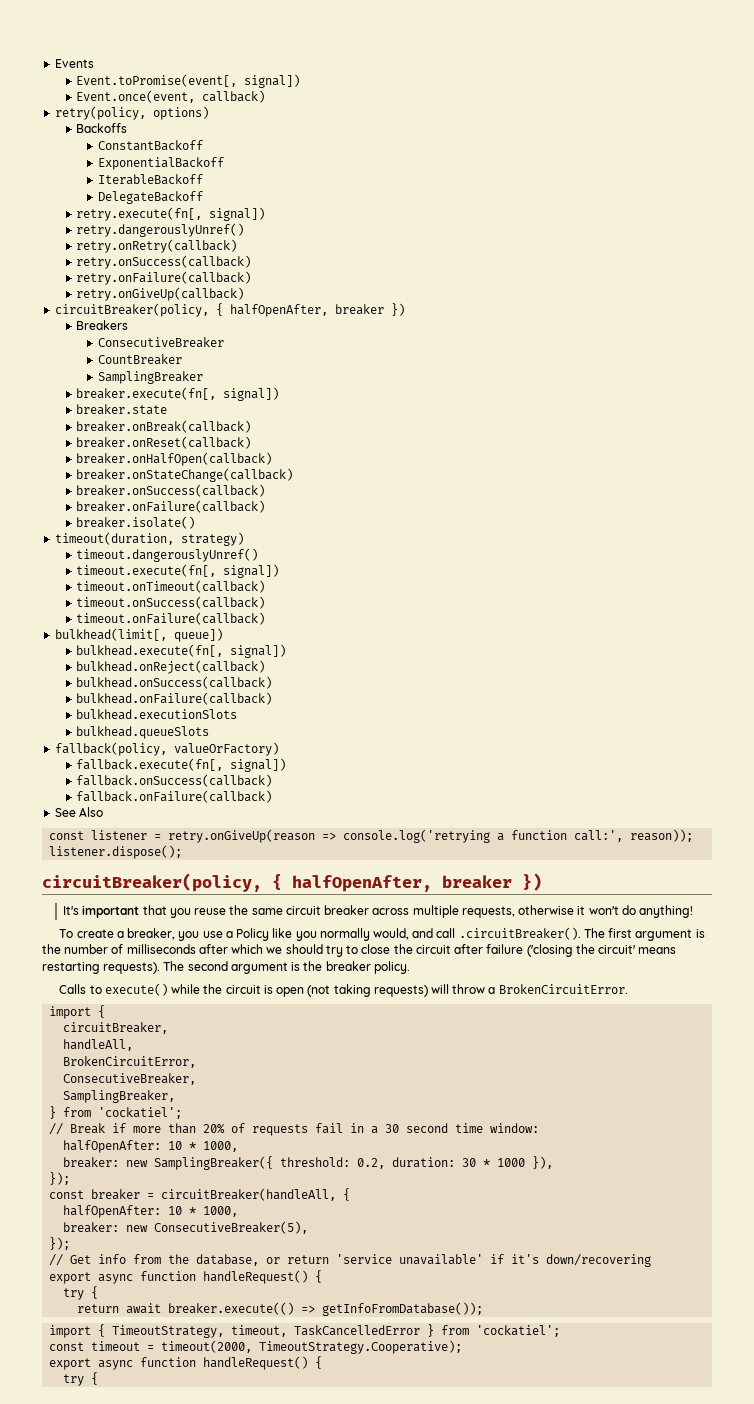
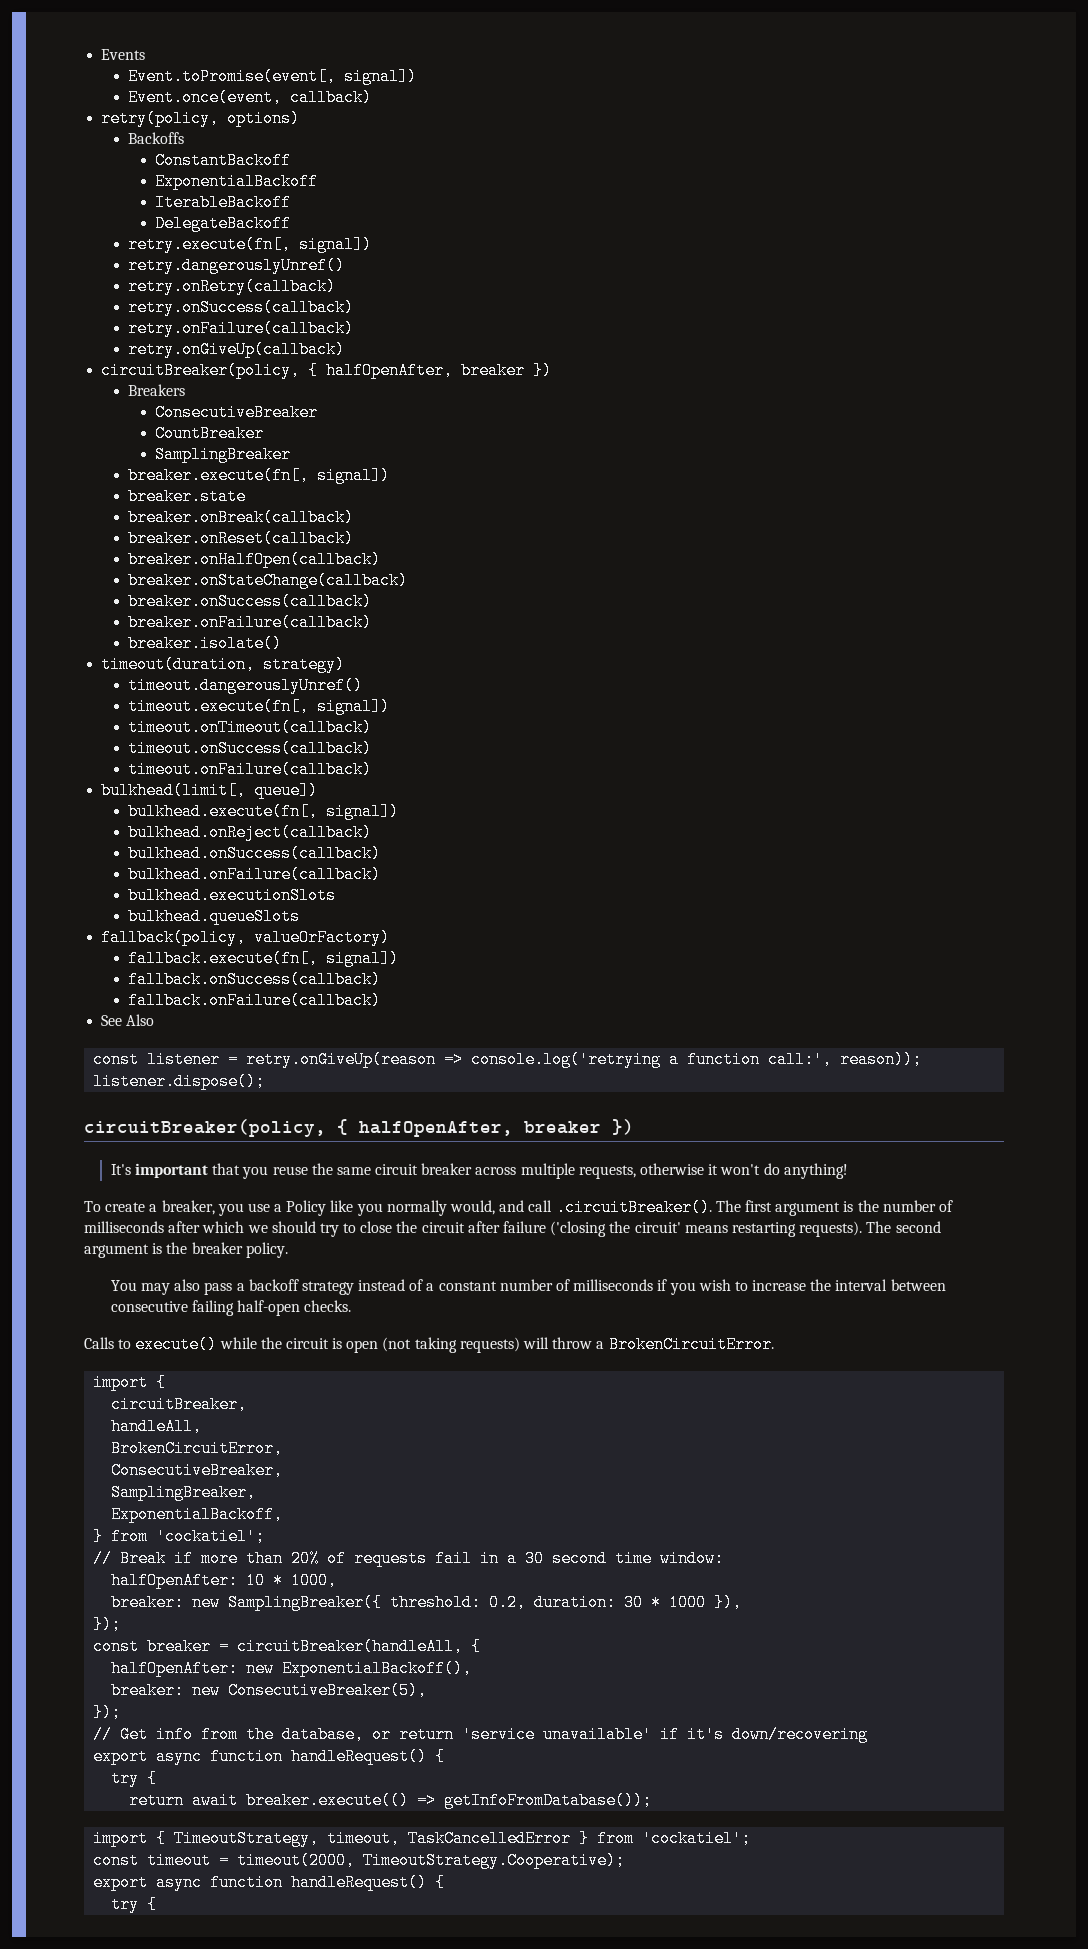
(410, 967) none -> [110,1279,946,1295] [110,1300,352,1316] // You may also pass a backoff strategy instead of a constant number of milliseconds if you wish to increase the interval between consecutive failing half-open checks.
(176, 1096) none -> [111,1506,284,1523] // ExponentialBackoff,
[168,1206,239,1217] 10 * 1000, -> [246,1660,473,1677] new ExponentialBackoff(),

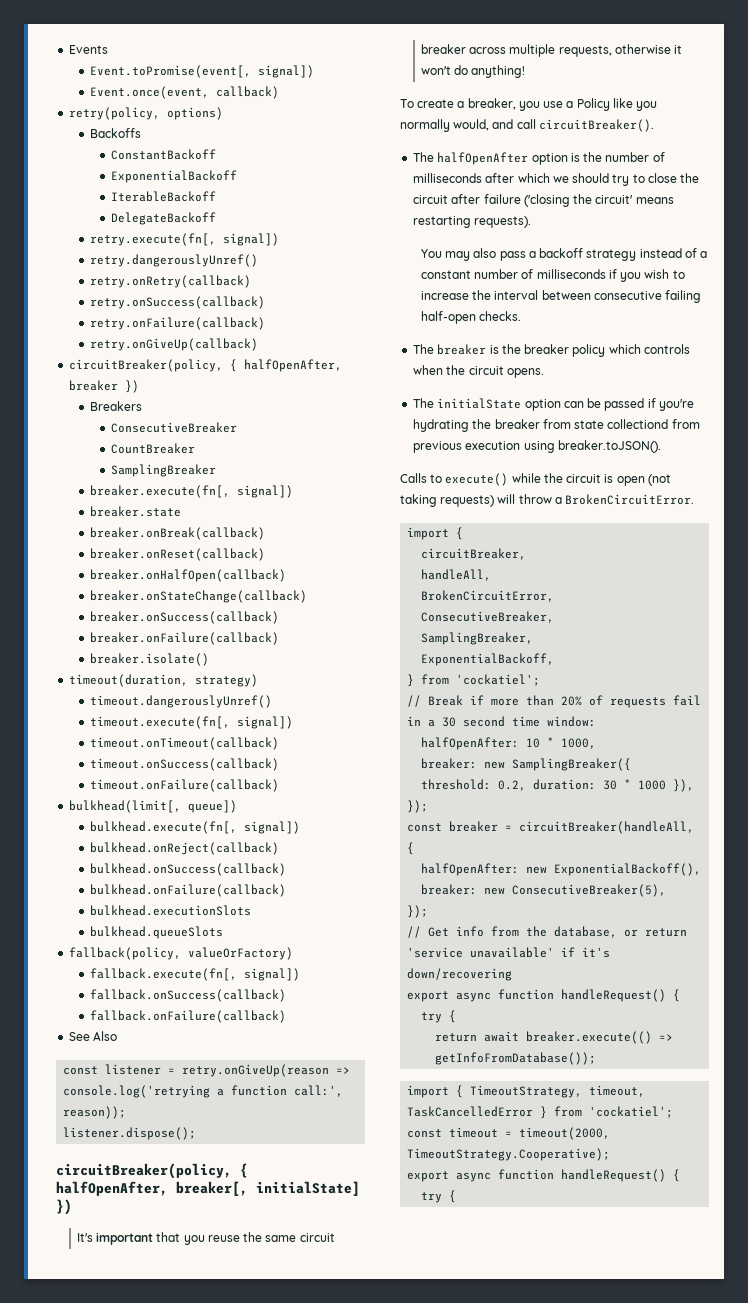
[524,1121,601,1134] breaker -> [176,1181,360,1196] breaker[, initialState]
[555,1199,841,1216] .circuitBreaker(). The first argument -> [538,119,654,132] [413,152,568,165] circuitBreaker(). // The halfOpenAfter option
[866,1221,941,1233] [84,1242,288,1258] The second argument is the breaker policy. -> (532, 222) none
(352, 1306) none -> [413,344,690,357] [413,365,544,378] [413,398,694,411] [413,419,700,432] [413,440,661,453] // The breaker is the breaker policy which controls when the circuit opens. // The initialState option can be passed if you're hydrating the breaker from state collectiond from previous execution using breaker.toJSON().

